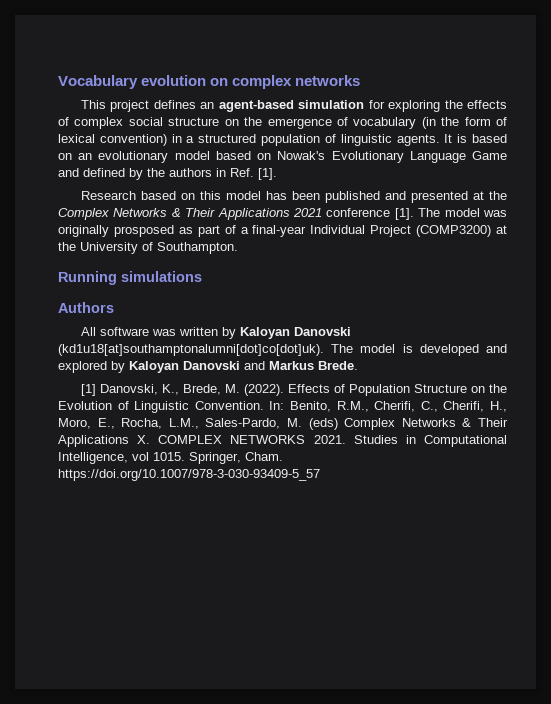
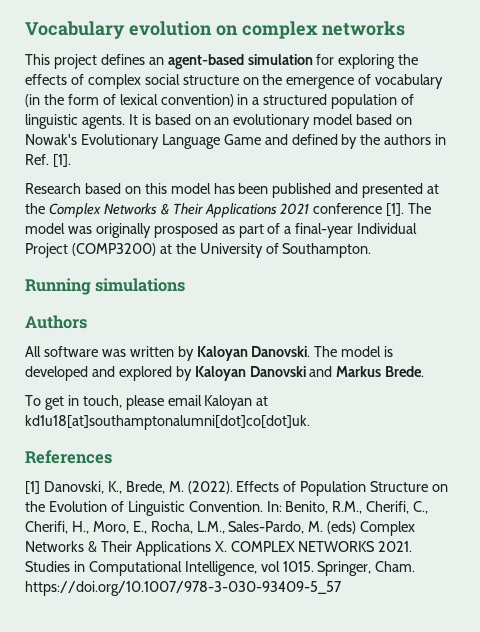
[293,327,351,336] [58,344,324,356] Danovski (kd1u18[at]southamptonalumni[dot]co[dot]uk). -> [251,346,311,357] Danovski.
(358, 365) none -> [25,395,269,410] [25,415,310,430] [25,450,112,464] // To get in touch, please email Kaloyan at kd1u18[at]southamptonalumni[dot]co[dot]uk. // References

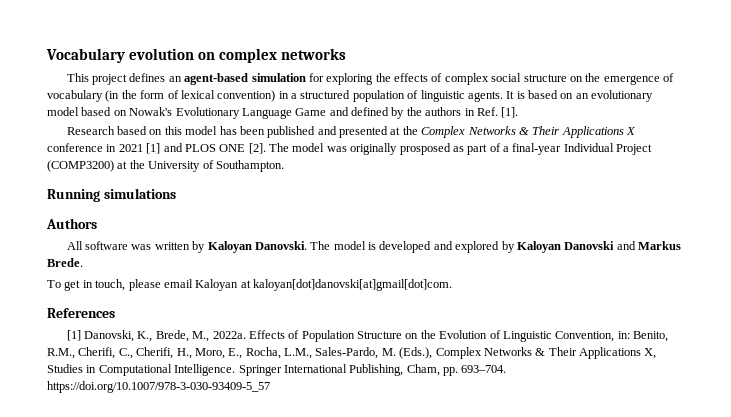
[280,203,405,216] 2021 conference [1]. -> [626,127,637,135] [47,143,266,154] X conference in 2021 [1] and PLOS ONE [2].
[25,415,310,430] kd1u18[at]southamptonalumni[dot]co[dot]uk. -> [253,279,452,291] kaloyan[dot]danovski[at]gmail[dot]com.
[168,481,233,494] M. (2022). -> [192,331,246,342] M., 2022a.
[188,501,282,512] Convention. In: -> [555,331,630,342] Convention, in:
[327,521,416,536] [25,541,413,556] [25,561,416,576] (eds) Complex Networks & Their Applications X. COMPLEX NETWORKS 2021. Studies in Computational Intelligence, vol 1015. Springer, Cham. -> [399,347,657,359] [47,364,507,376] (Eds.), Complex Networks & Their Applications X, Studies in Computational Intelligence. Springer International Publishing, Cham, pp. 693–704.

